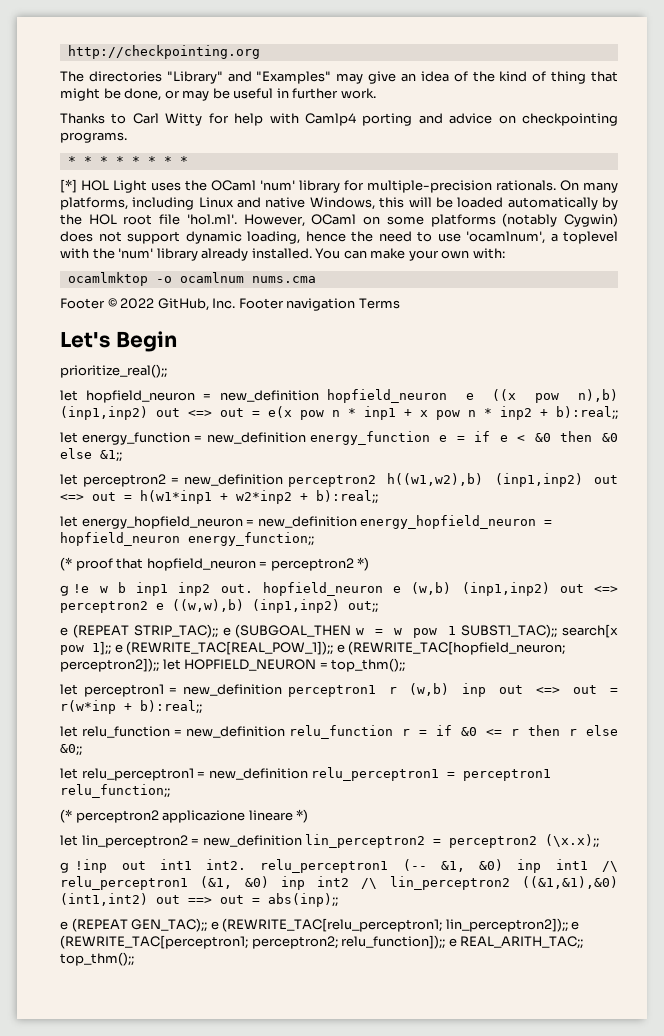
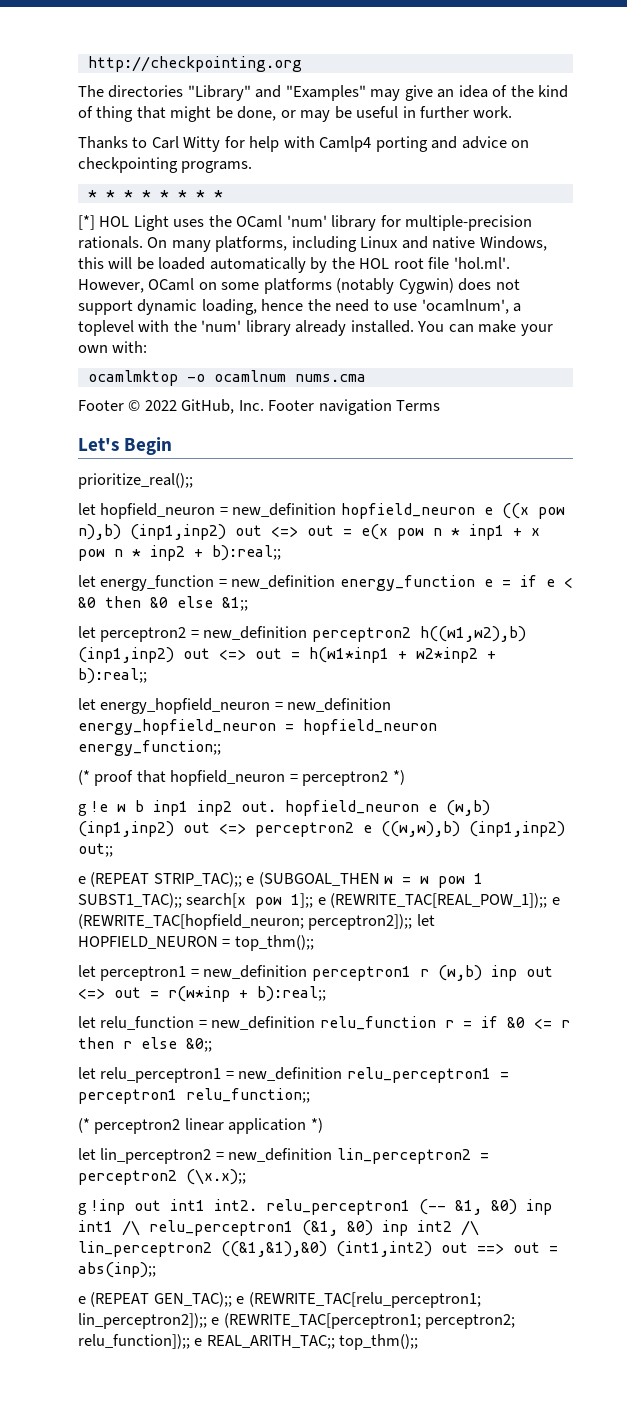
[162,810,293,823] applicazione lineare -> [184,1118,307,1134] linear application

